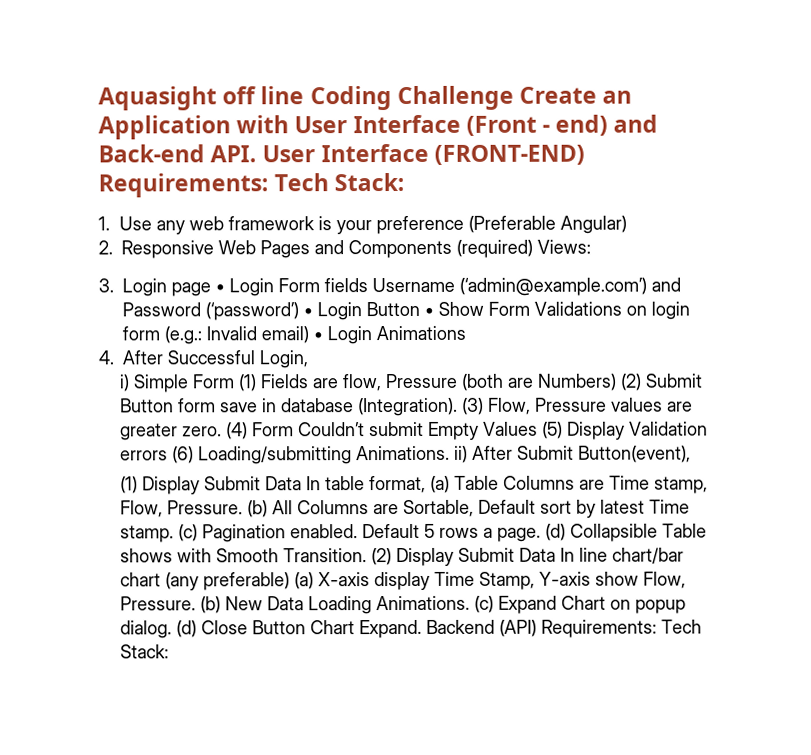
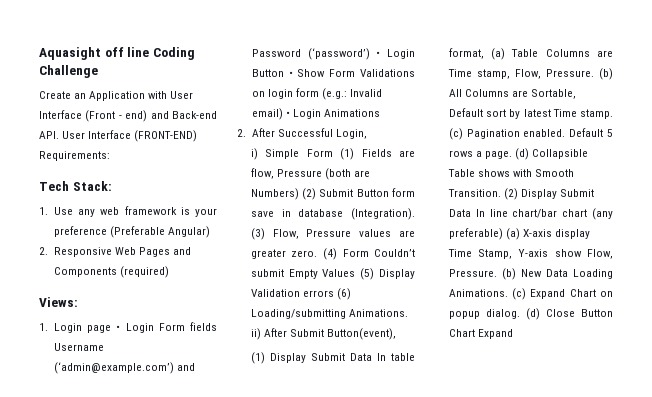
(514, 98) none -> (98, 71) //
(269, 185) none -> (110, 156) //
(533, 248) none -> (169, 272) //
[98,278,114,293] 3. -> [39,323,48,331] 1.
[98,350,114,365] 4. -> [237,129,246,137] 2.
[359,619,703,639] [120,644,170,659] Expand. Backend (API) Requirements: Tech Stack: -> [478,329,514,339] Expand

